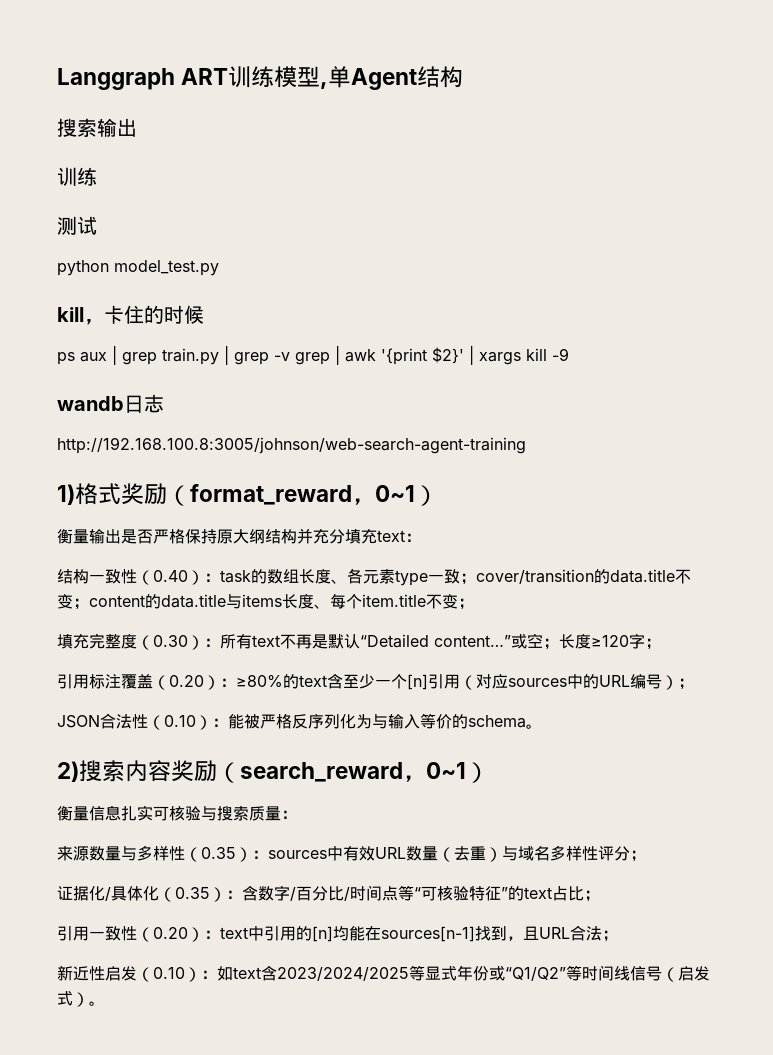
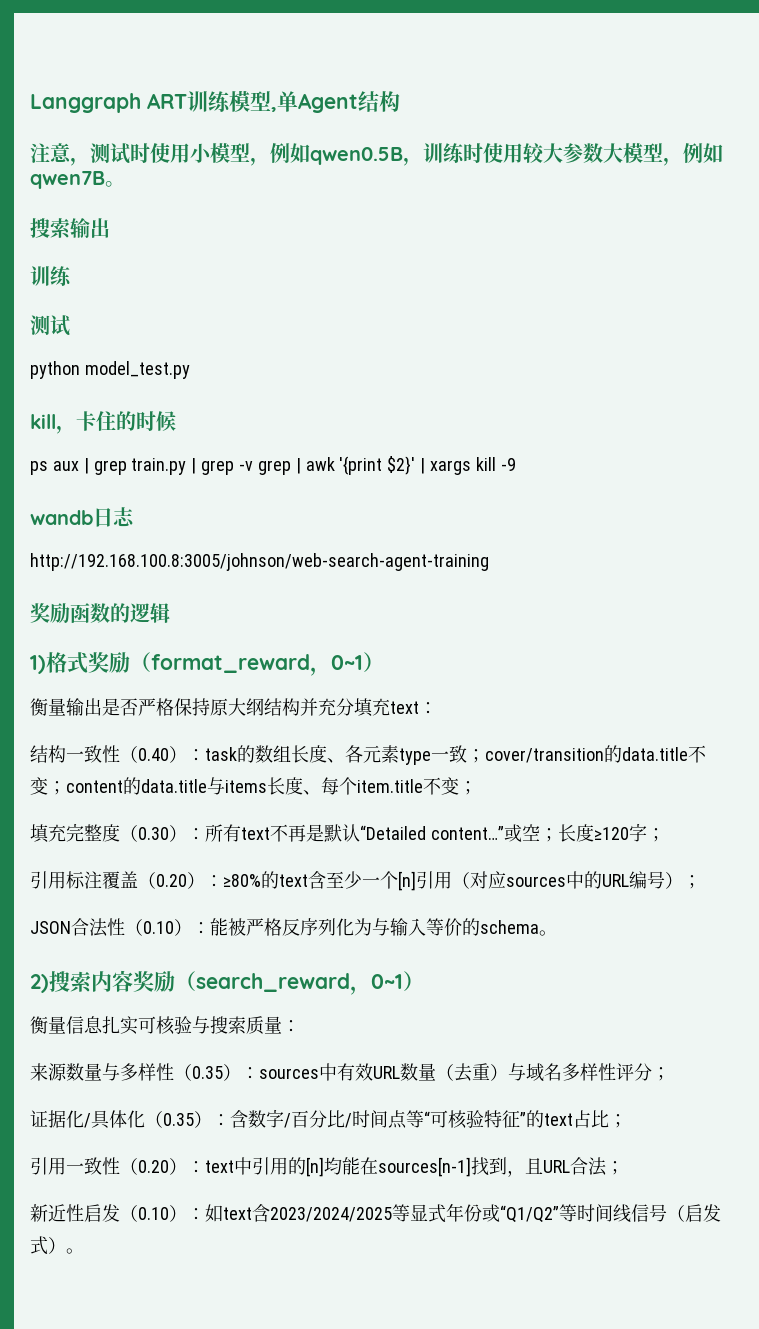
(464, 77) none -> [30,142,723,166] [30,171,125,189] // 注意，测试时使用小模型，例如qwen0.5B，训练时使用较大参数大模型，例如qwen7B。
(526, 445) none -> [30,603,170,624] // 奖励函数的逻辑

